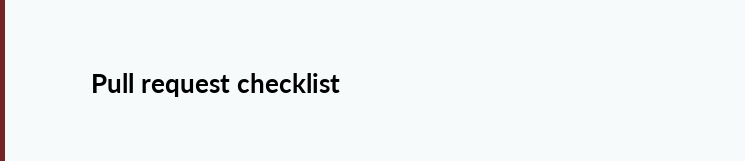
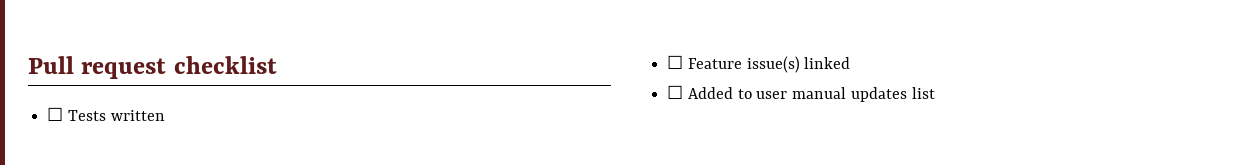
(341, 83) none -> [47,107,165,121] [667,55,851,73] [667,85,935,102] // ☐ Tests written // ☐ Feature issue(s) linked // ☐ Added to user manual updates list

